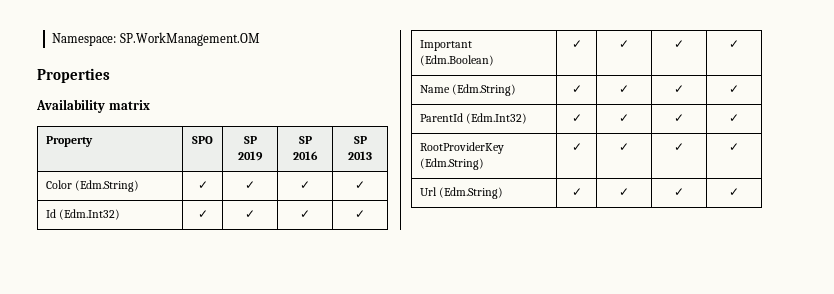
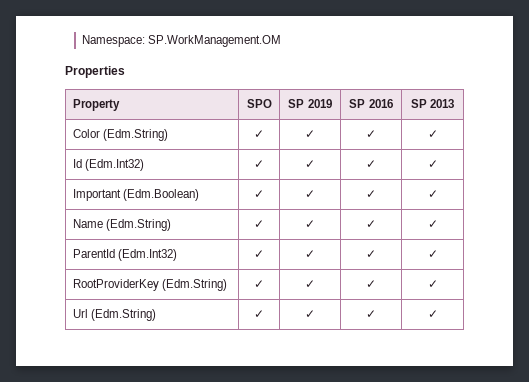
[36,99,150,113] // Availability matrix -> (125, 72) none

